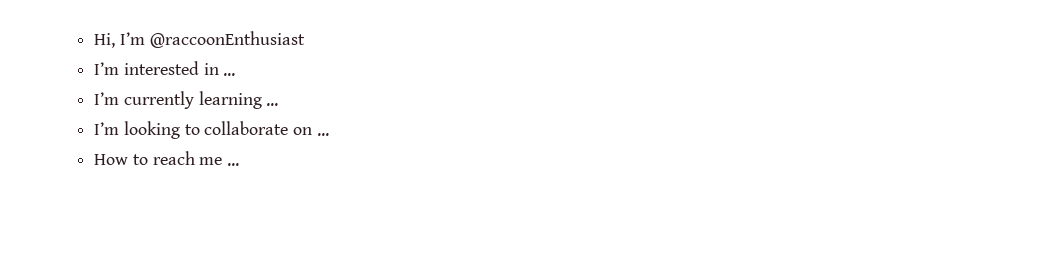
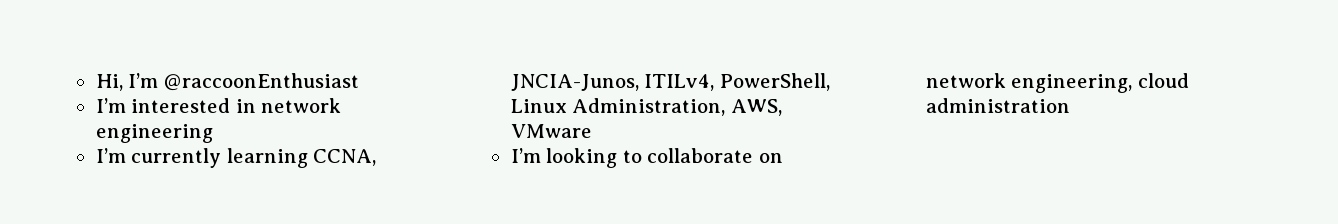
[223,73,236,76] ... -> [261,98,342,113] [95,124,213,143] network engineering
[266,103,279,106] ... -> [313,149,377,166] [510,73,830,91] [510,98,782,116] [510,124,592,138] CCNA, JNCIA-Junos, ITILv4, PowerShell, Linux Administration, AWS, VMware
[316,133,329,136] [94,151,240,166] ... // How to reach me ... -> [925,73,1189,93] [925,98,1070,113] network engineering, cloud administration

